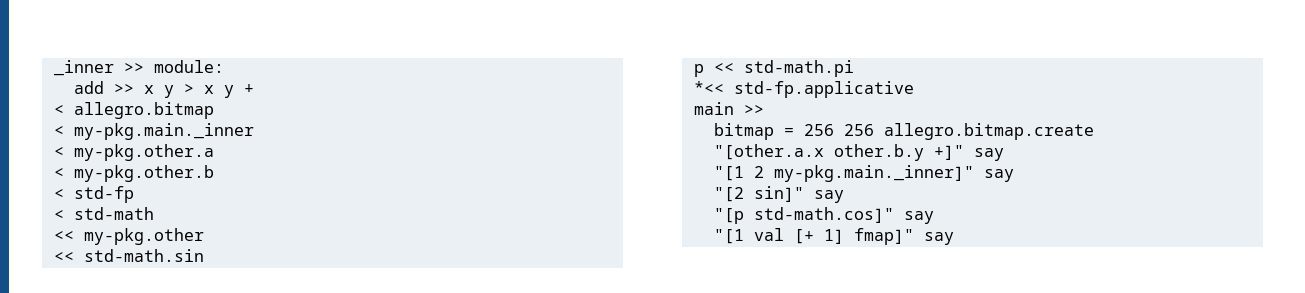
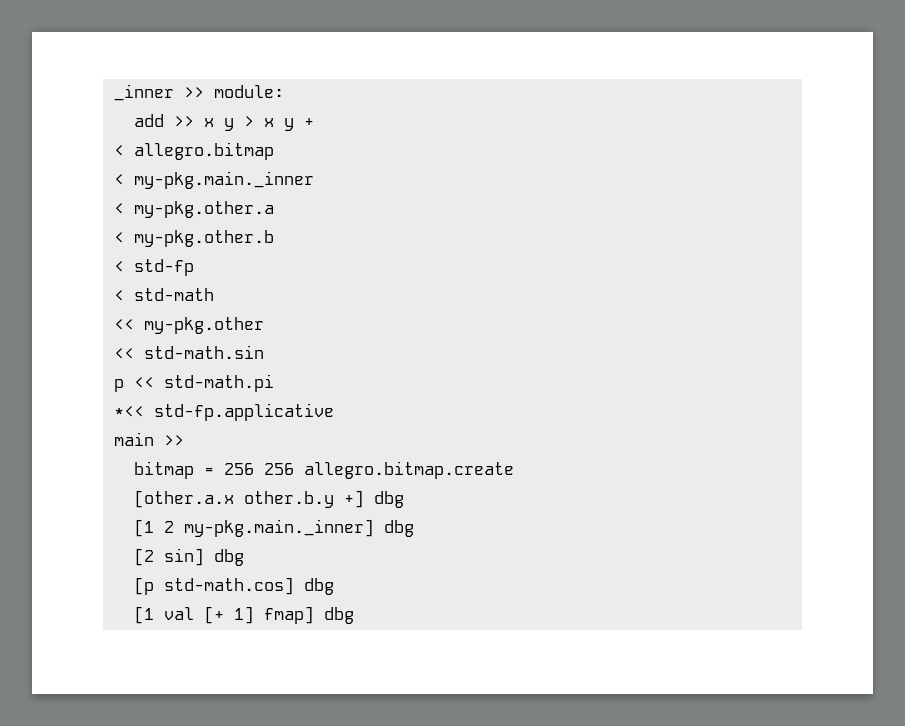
[714,144,1005,161] [714,165,1015,182] [714,186,845,203] [714,207,935,224] [714,229,745,244] "[other.a.x other.b.y +]" say // "[1 2 my-pkg.main._inner]" say // "[2 sin]" say // "[p std-math.cos]" say // "[1 -> [133,490,404,508] [133,519,414,537] [133,548,244,566] [133,577,334,595] [133,606,154,624] [other.a.x other.b.y +] dbg // [1 2 my-pkg.main._inner] dbg // [2 sin] dbg // [p std-math.cos] dbg // [1
[854,228,955,245] fmap]" say -> [263,606,354,624] fmap] dbg

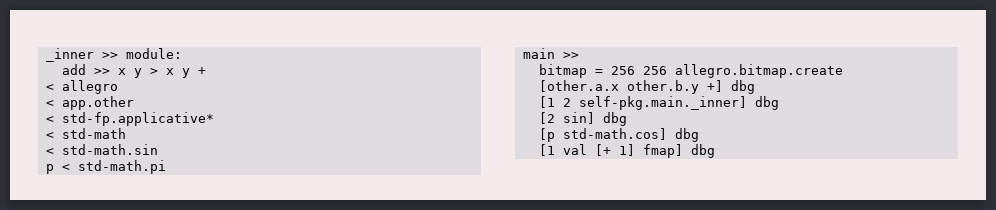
[133,142,274,160] [113,171,314,189] [113,201,274,218] [113,230,274,247] [113,259,194,276] allegro.bitmap // < my-pkg.main._inner // < my-pkg.other.a // < my-pkg.other.b // < std-fp -> [62,80,119,94] [46,96,135,110] [46,112,215,126] allegro // < app.other // < std-fp.applicative*
[113,317,264,334] [113,348,134,359] << my-pkg.other // << -> [46,148,55,155] <
[133,377,154,388] << -> [62,164,71,171] <
[113,403,334,421] // *<< std-fp.applicative -> (167, 167) none
[183,519,374,537] my-pkg.main._inner] -> [579,96,748,110] self-pkg.main._inner]

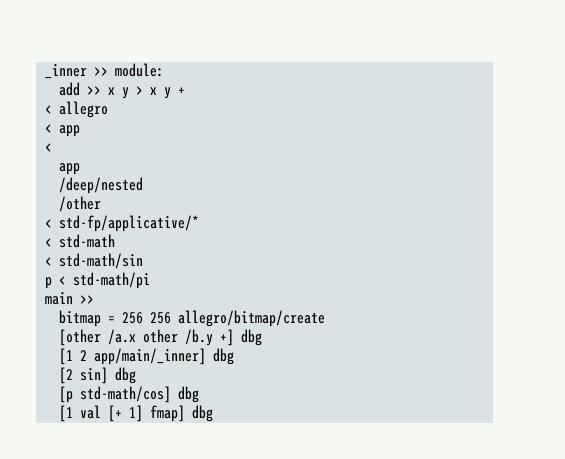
[62,96,135,110] [46,112,215,126] app.other // < std-fp.applicative* -> [59,125,80,137] [45,143,52,152] [59,163,80,175] [59,177,143,194] [59,196,101,212] [45,215,199,232] app // < // app // /deep/nested // /other // < std-fp/applicative/*
[62,144,159,155] std-math.sin -> [59,253,143,269] std-math/sin
[78,160,167,174] std-math.pi -> [73,272,150,289] std-math/pi
[675,64,844,78] [539,80,700,94] allegro.bitmap.create // [other.a.x other.b.y -> [178,310,325,327] [59,329,213,346] allegro/bitmap/create // [other /a.x other /b.y
[579,96,748,110] self-pkg.main._inner] -> [94,348,206,365] app/main/_inner]
[563,128,668,140] std-math.cos] -> [80,386,171,403] std-math/cos]

